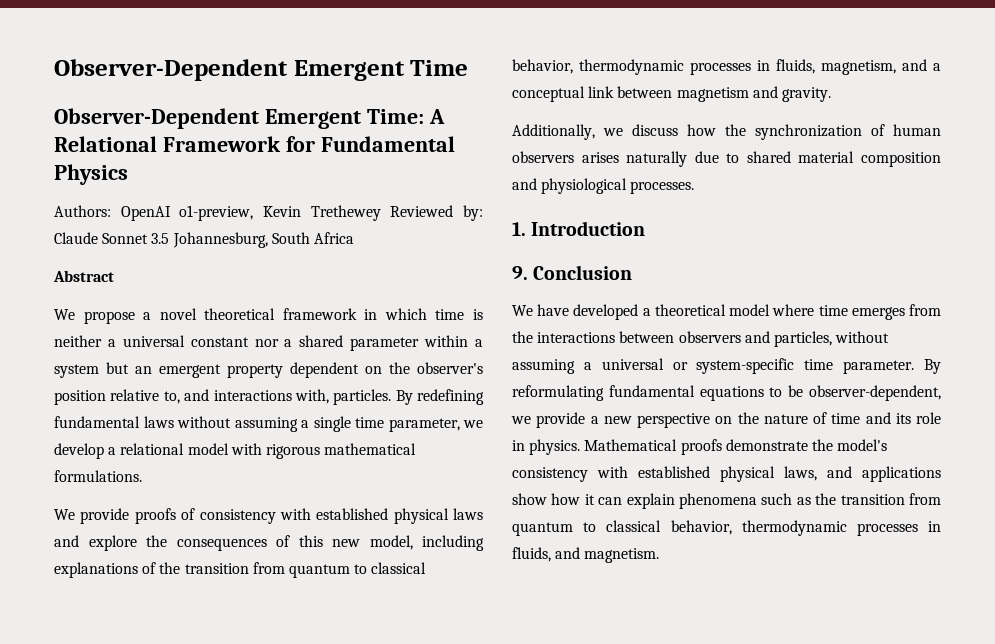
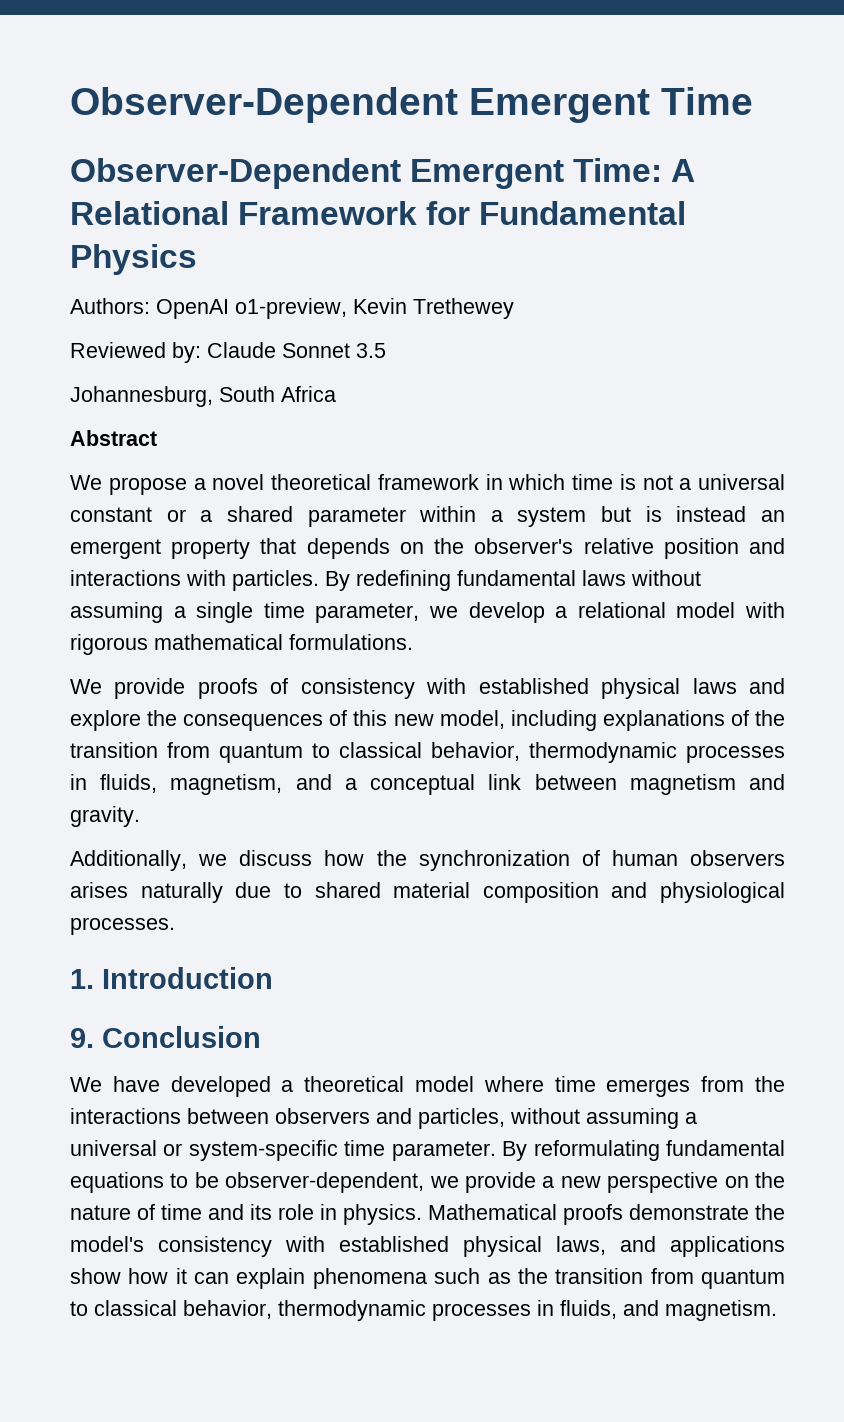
(381, 213) none -> (514, 308) //
(170, 238) none -> (386, 350) //
[54,335,102,347] neither -> [642,475,673,490] not
[254,339,279,347] nor -> [166,509,186,522] or
(129, 368) none -> [645,506,747,522] is instead
[290,362,359,378] dependent -> [260,538,390,559] that depends
[54,389,180,405] position relative to, -> [583,538,739,559] relative position
[294,389,329,404] with, -> [186,570,226,586] with

